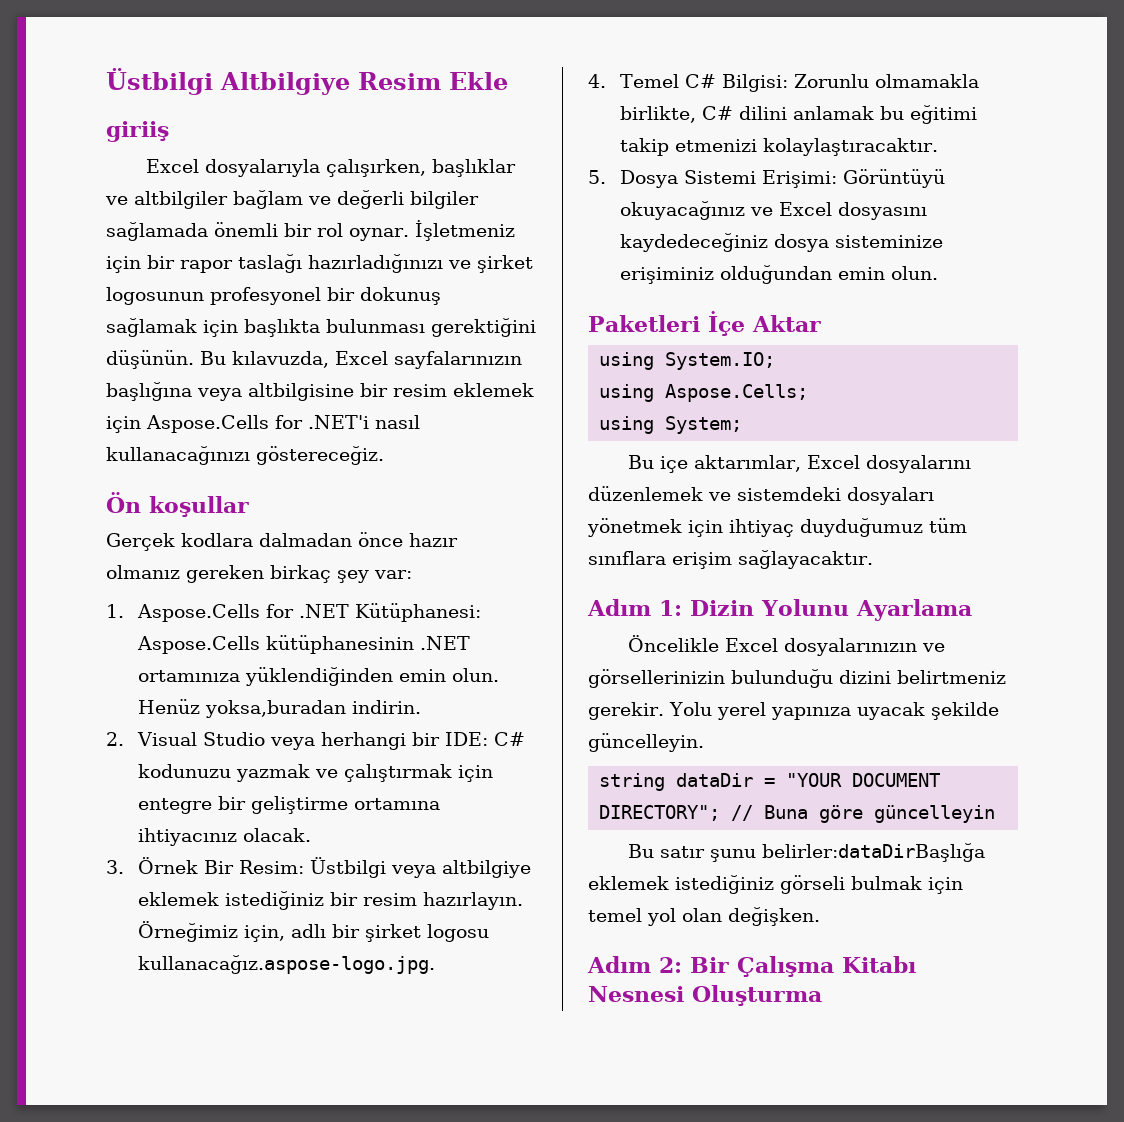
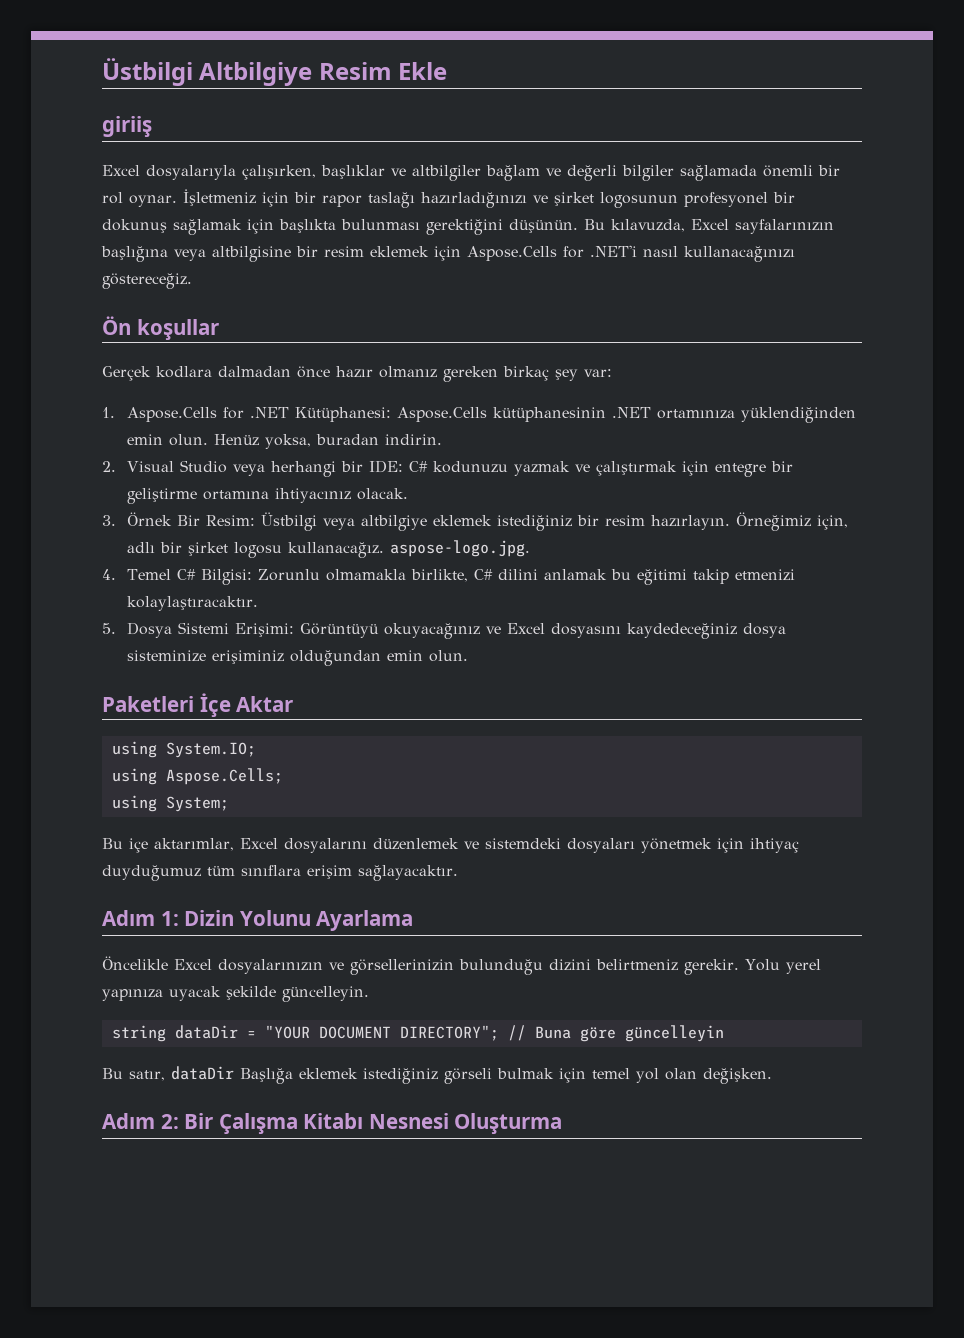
[205,700,347,718] yoksa,buradan -> [265,434,380,449] yoksa, buradan
[138,955,436,974] kullanacağız.aspose-logo.jpg. -> [288,540,531,558] kullanacağız. aspose-logo.jpg.
[660,843,986,862] satır şunu belirler:dataDirBaşlığa -> [129,1066,293,1084] satır, dataDir Başlığa

